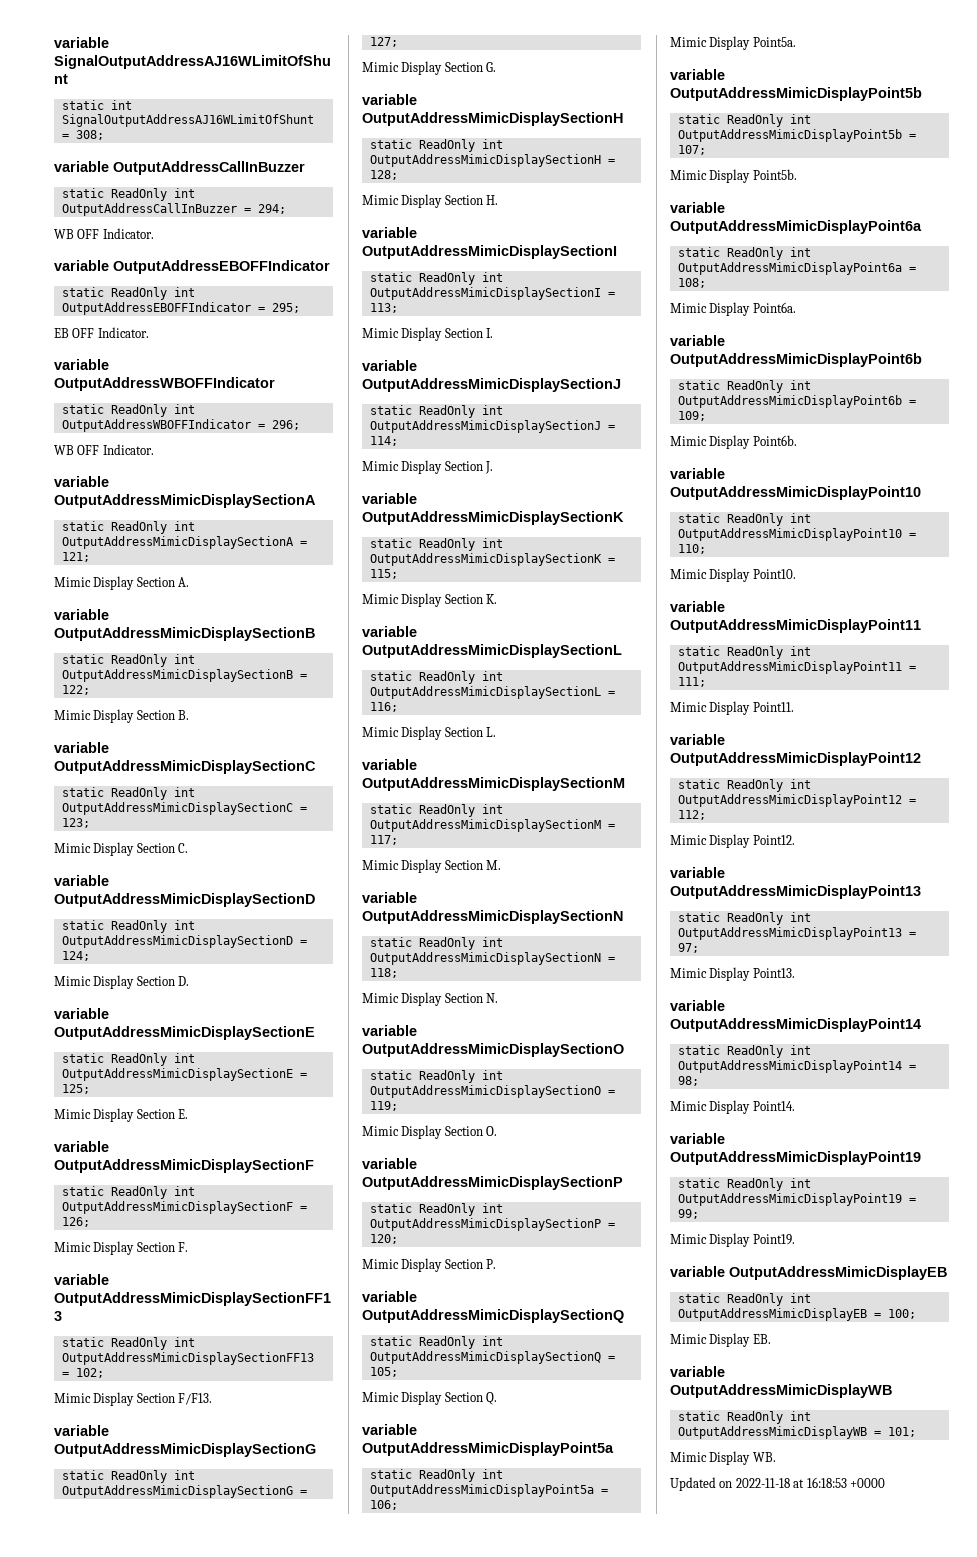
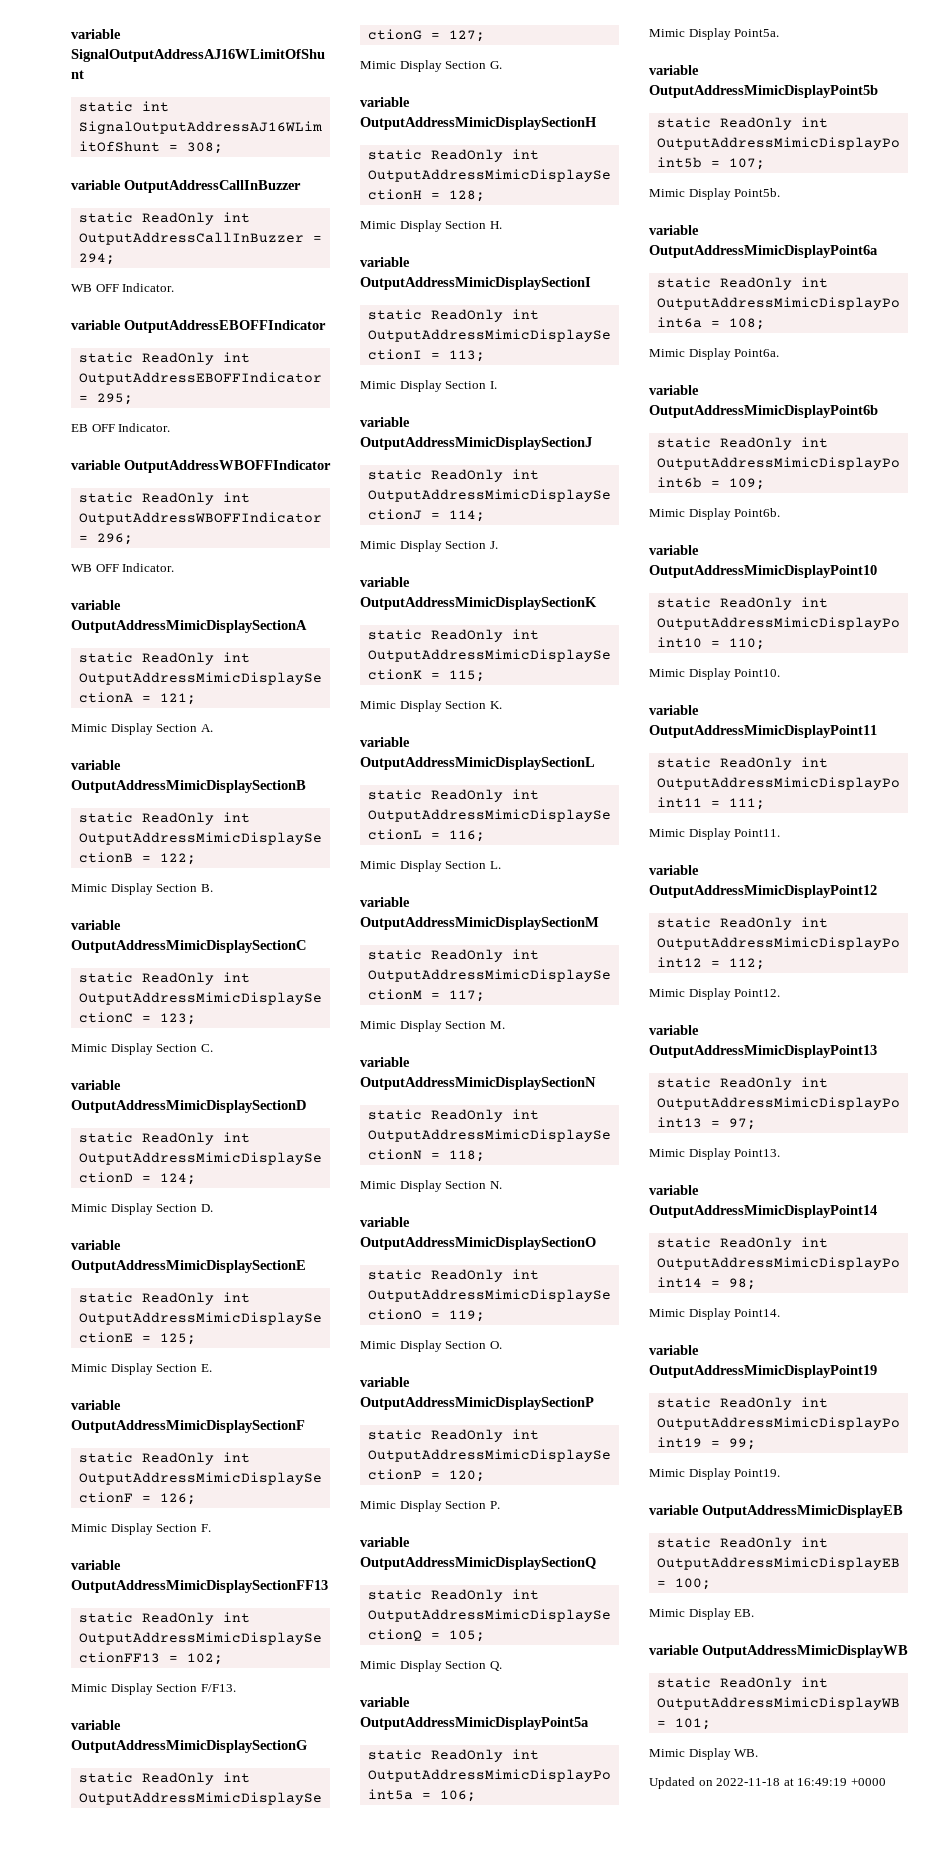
[806,1477,847,1488] 16:18:53 -> [797,1778,848,1786] 16:49:19

